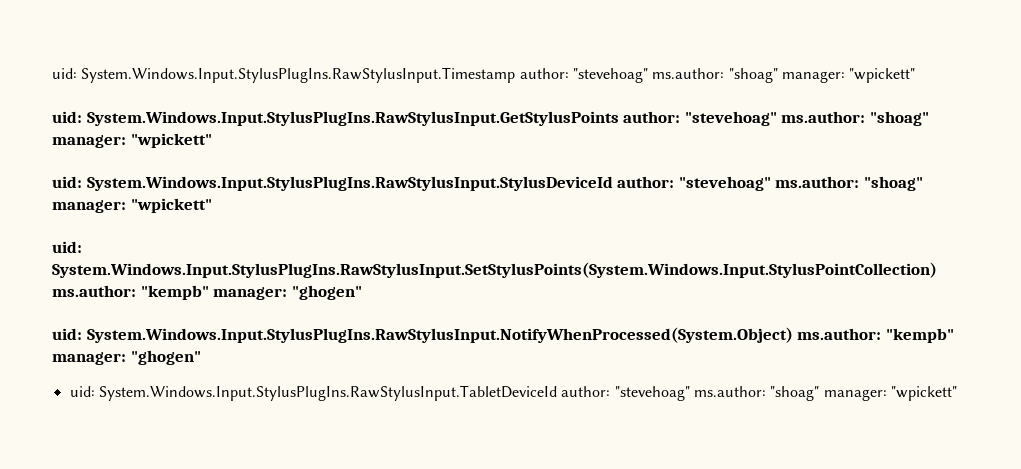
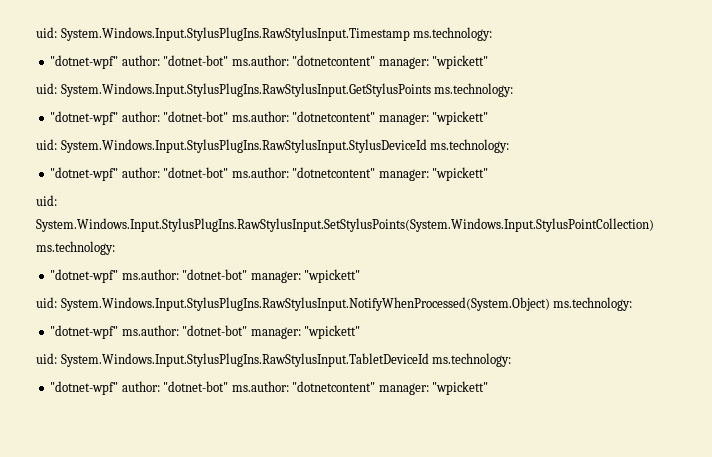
[519,68,916,83] [52,111,929,126] [52,133,212,148] [52,176,923,191] [52,198,212,213] [52,241,82,253] [52,262,937,278] [52,285,362,300] [52,327,954,343] [52,350,201,365] [69,385,820,401] author: "stevehoag" ms.author: "shoag" manager: "wpickett" // uid: System.Windows.Input.StylusPlugIns.RawStylusInput.GetStylusPoints author: "stevehoag" ms.author: "shoag" manager: "wpickett" // uid: System.Windows.Input.StylusPlugIns.RawStylusInput.StylusDeviceId author: "stevehoag" ms.author: "shoag" manager: "wpickett" // uid: System.Windows.Input.StylusPlugIns.RawStylusInput.SetStylusPoints(System.Windows.Input.StylusPointCollection) ms.author: "kempb" manager: "ghogen" // uid: System.Windows.Input.StylusPlugIns.RawStylusInput.NotifyWhenProcessed(System.Object) ms.author: "kempb" manager: "ghogen" // uid: System.Windows.Input.StylusPlugIns.RawStylusInput.TabletDeviceId author: "stevehoag" ms.author: "shoag" -> [413,27,493,41] [50,55,489,69] [36,83,514,97] [50,111,489,125] [36,139,510,153] [50,167,489,181] [36,195,57,206] [36,218,654,232] [36,241,115,255] [50,269,361,283] [36,297,633,311] [50,325,361,339] [36,353,512,367] [50,381,376,395] ms.technology: // "dotnet-wpf" author: "dotnet-bot" ms.author: "dotnetcontent" manager: "wpickett" // uid: System.Windows.Input.StylusPlugIns.RawStylusInput.GetStylusPoints ms.technology: // "dotnet-wpf" author: "dotnet-bot" ms.author: "dotnetcontent" manager: "wpickett" // uid: System.Windows.Input.StylusPlugIns.RawStylusInput.StylusDeviceId ms.technology: // "dotnet-wpf" author: "dotnet-bot" ms.author: "dotnetcontent" manager: "wpickett" // uid: System.Windows.Input.StylusPlugIns.RawStylusInput.SetStylusPoints(System.Windows.Input.StylusPointCollection) ms.technology: // "dotnet-wpf" ms.author: "dotnet-bot" manager: "wpickett" // uid: System.Windows.Input.StylusPlugIns.RawStylusInput.NotifyWhenProcessed(System.Object) ms.technology: // "dotnet-wpf" ms.author: "dotnet-bot" manager: "wpickett" // uid: System.Windows.Input.StylusPlugIns.RawStylusInput.TabletDeviceId ms.technology: // "dotnet-wpf" author: "dotnet-bot" ms.author: "dotnetcontent"

